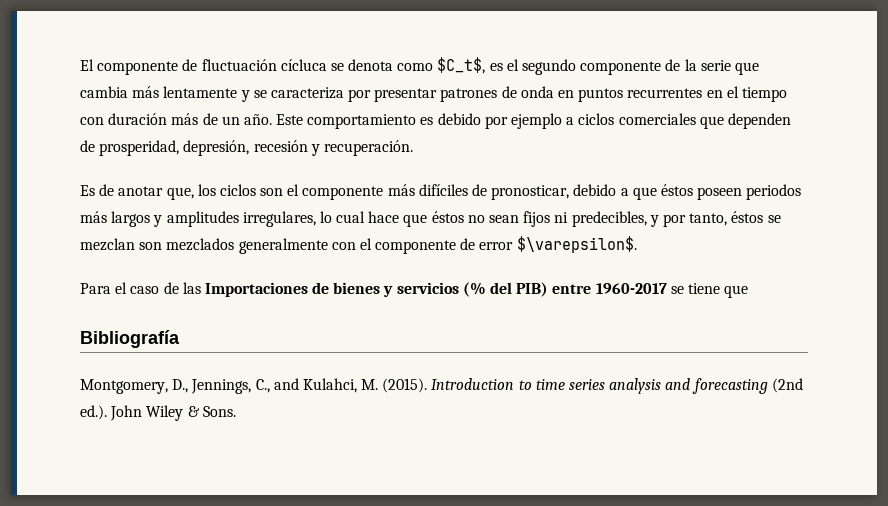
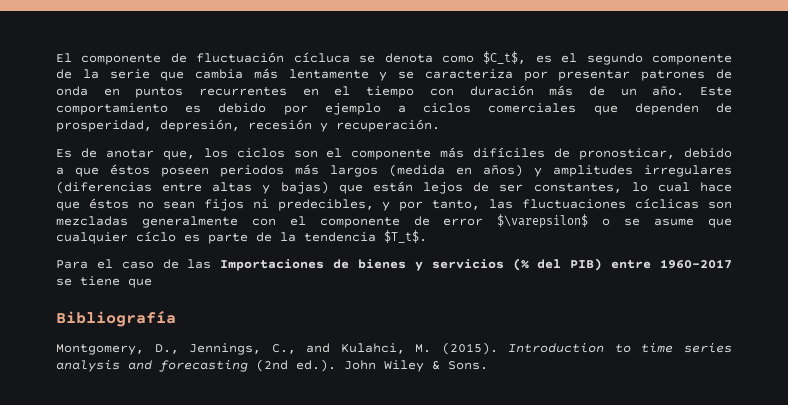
[153,211,316,227] y amplitudes irregulares, -> [389,164,732,177] [56,181,622,194] (medida en años) y amplitudes irregulares (diferencias entre altas y bajas) que están lejos de ser constantes,
[731,211,781,223] [80,238,235,251] éstos se mezclan son mezclados -> [489,198,732,209] [56,216,128,226] las fluctuaciones cíclicas son mezcladas
[516,236,637,253] $\varepsilon$. -> [497,214,732,228] [56,230,427,244] $\varepsilon$ o se asume que cualquier cíclo es parte de la tendencia $T_t$.

